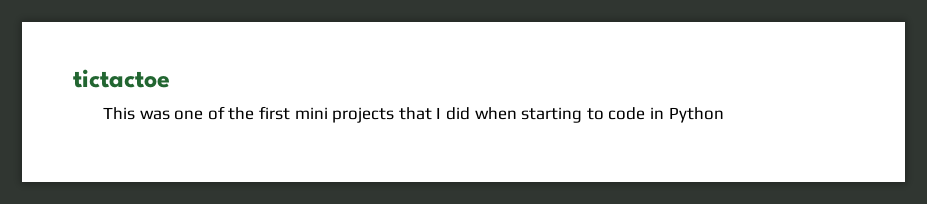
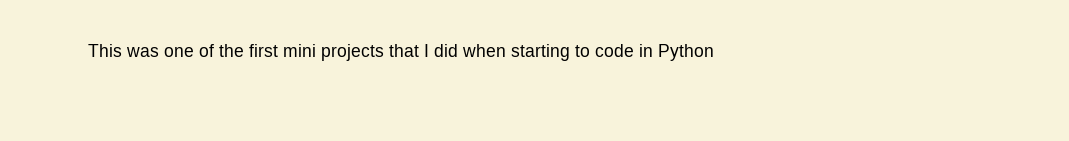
[73,69,170,88] tictactoe // -> (88, 50) none

